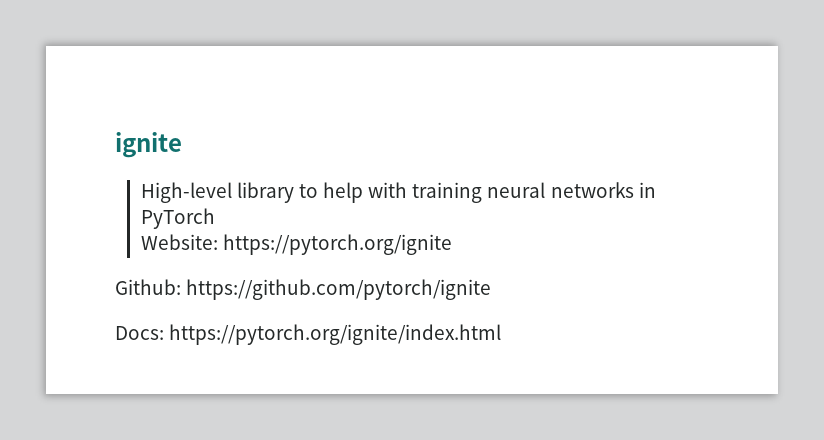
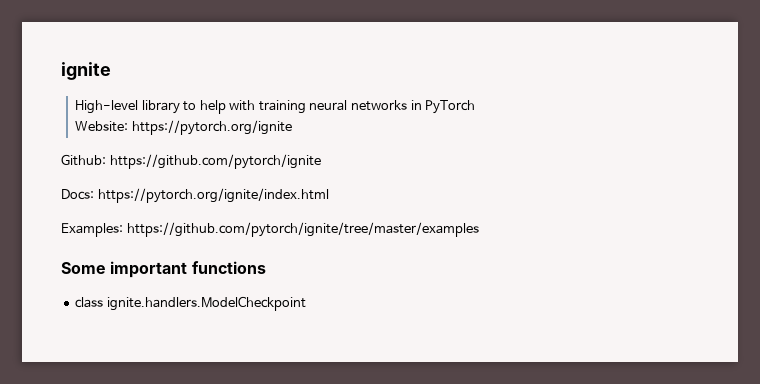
(502, 334) none -> [61,222,479,237] [61,261,266,278] [75,296,306,311] // Examples: https://github.com/pytorch/ignite/tree/master/examples // Some important functions // class ignite.handlers.ModelCheckpoint

